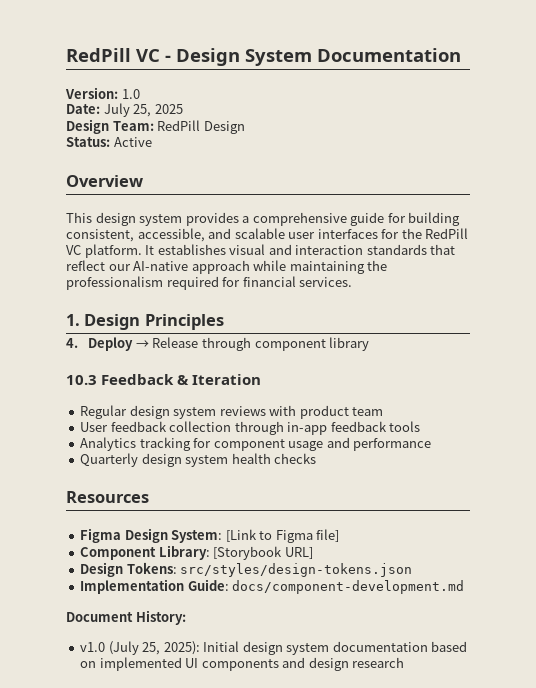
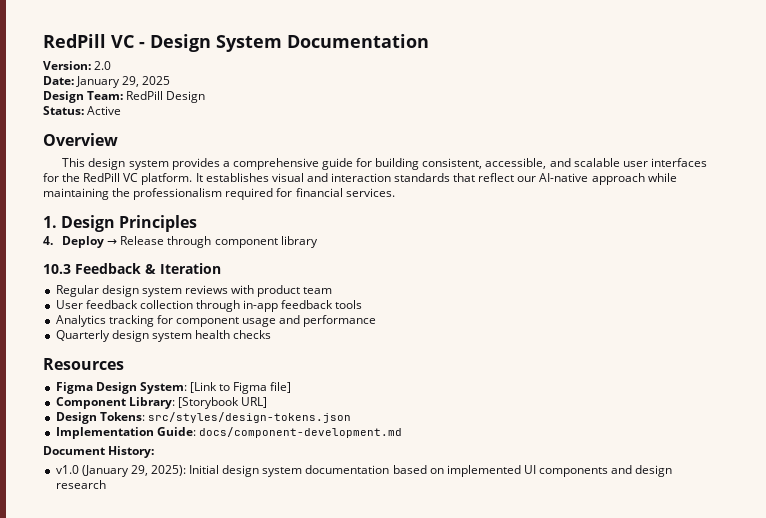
[121,89,140,99] 1.0 -> [94,61,112,70] 2.0
[103,103,152,117] July 25, -> [76,76,140,88] January 29,
[108,641,161,655] (July 25, -> [81,465,148,477] (January 29,

